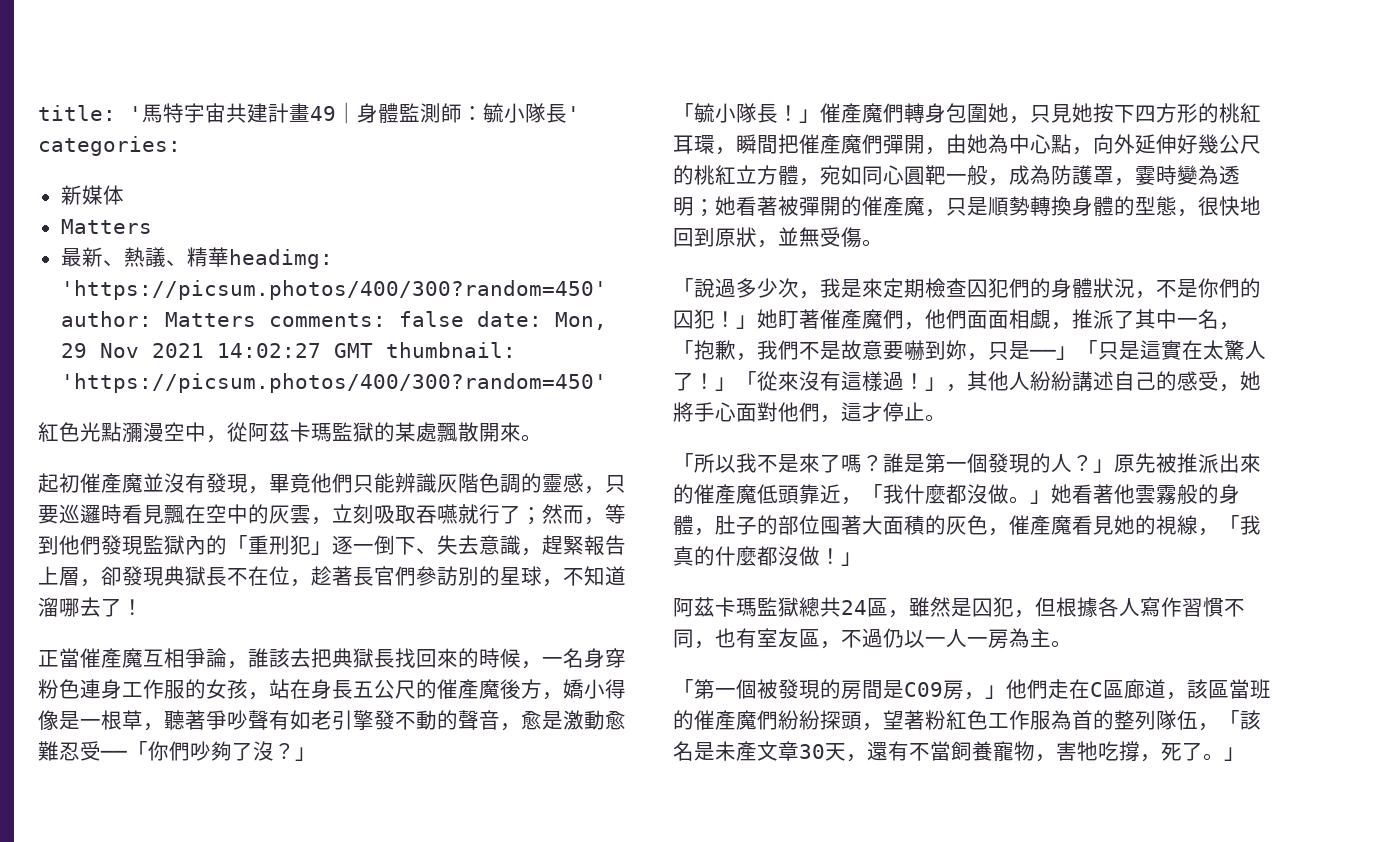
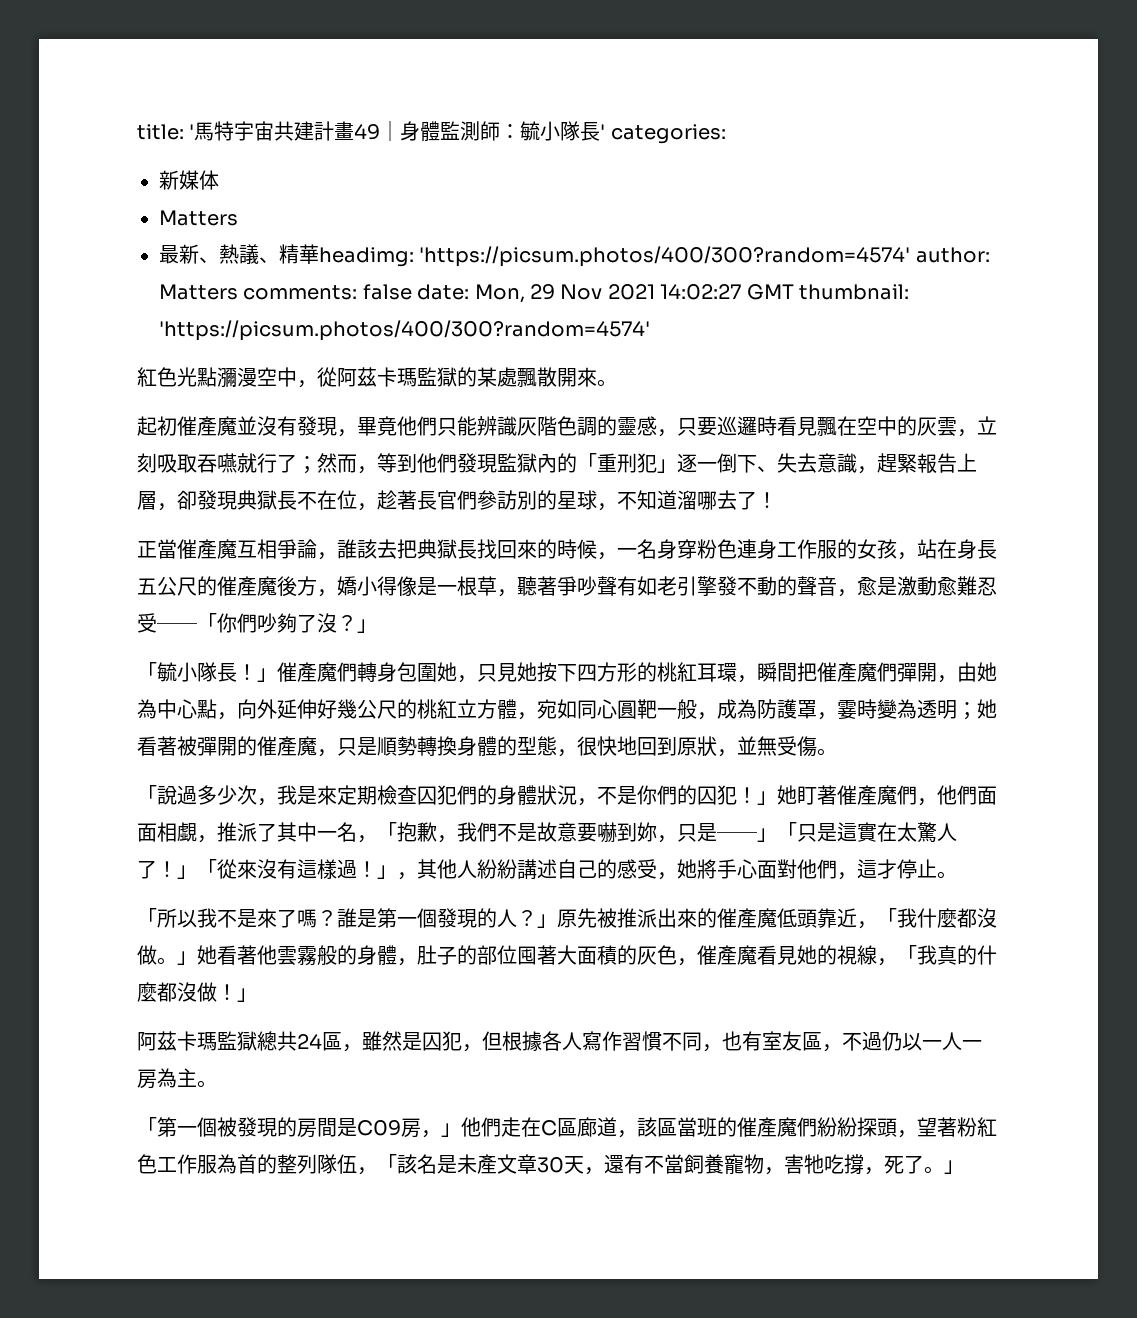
[60,280,607,300] 'https://picsum.photos/400/300?random=450' -> [419,246,911,267] 'https://picsum.photos/400/300?random=4574'
[60,373,607,393] 'https://picsum.photos/400/300?random=450' -> [159,320,650,341] 'https://picsum.photos/400/300?random=4574'

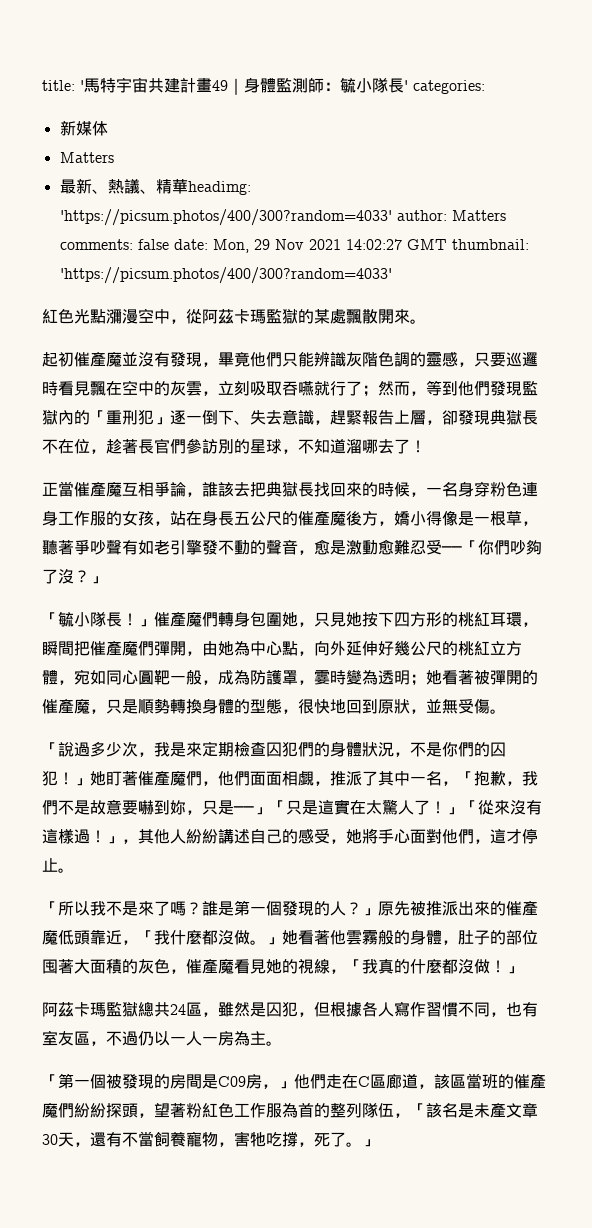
[419,246,911,267] 'https://picsum.photos/400/300?random=4574' -> [59,209,392,226] 'https://picsum.photos/400/300?random=4033'
[159,320,650,341] 'https://picsum.photos/400/300?random=4574' -> [59,267,392,284] 'https://picsum.photos/400/300?random=4033'

